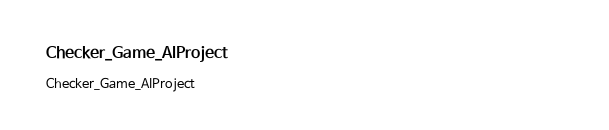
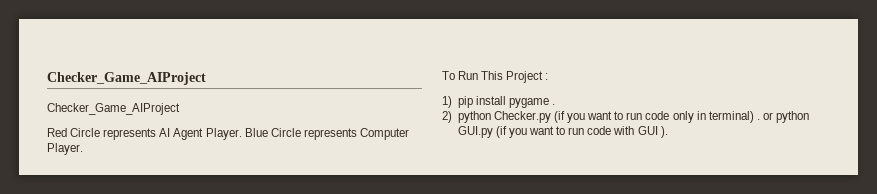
(195, 84) none -> [47,128,409,140] [47,143,83,155] [442,71,549,83] [442,96,556,108] [442,111,810,123] [457,126,668,138] // Red Circle represents AI Agent Player. Blue Circle represents Computer Player. // To Run This Project : // 1) pip install pygame . // 2) python Checker.py (if you want to run code only in terminal) . or python GUI.py (if you want to run code with GUI ).

